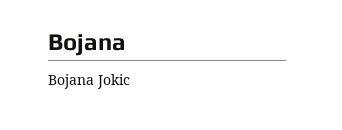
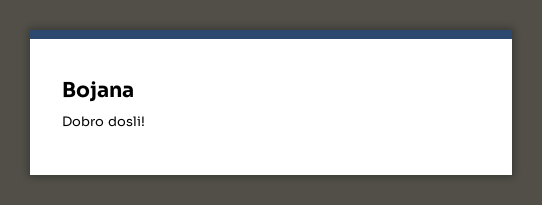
[48,74,130,89] Bojana Jokic -> [62,116,145,127] Dobro dosli!

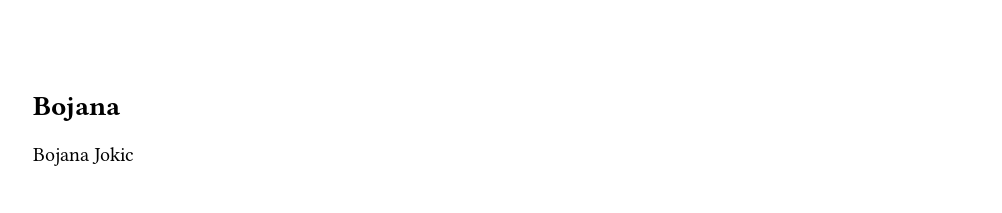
[62,116,145,127] Dobro dosli! -> [33,147,135,166] Bojana Jokic

